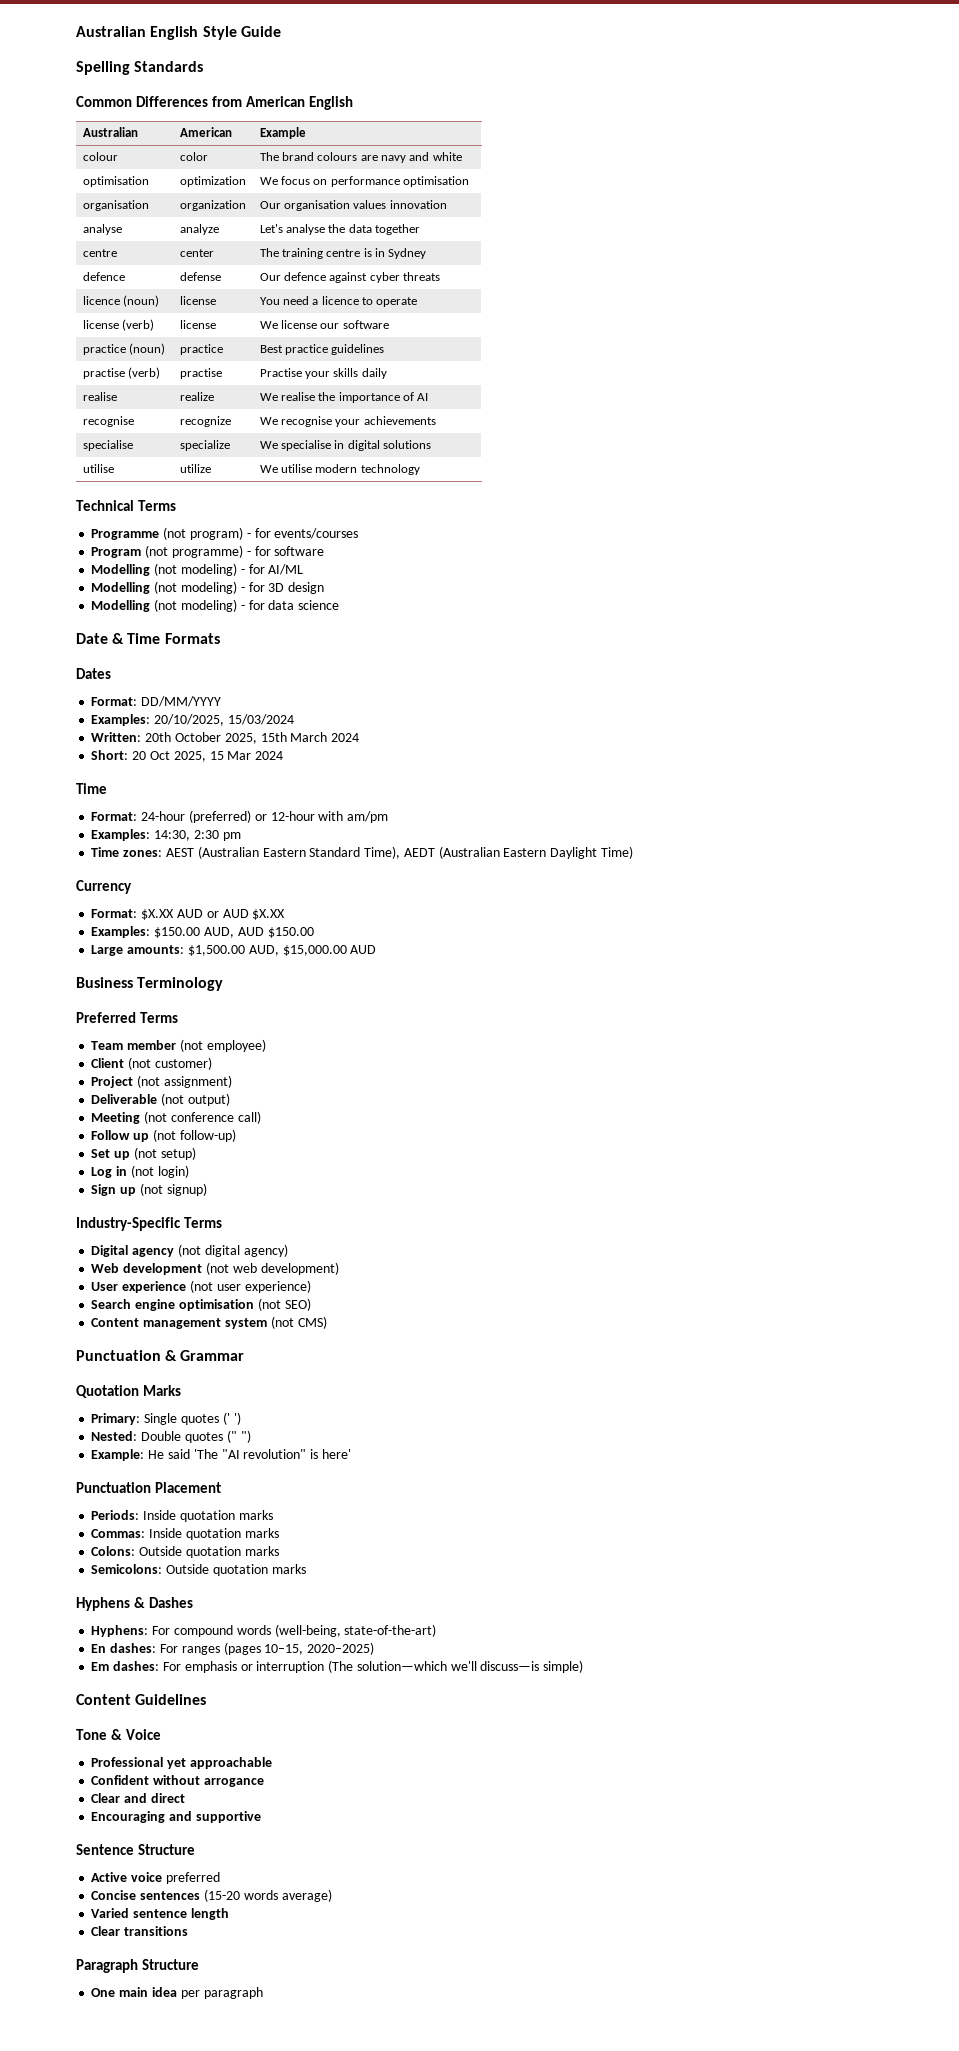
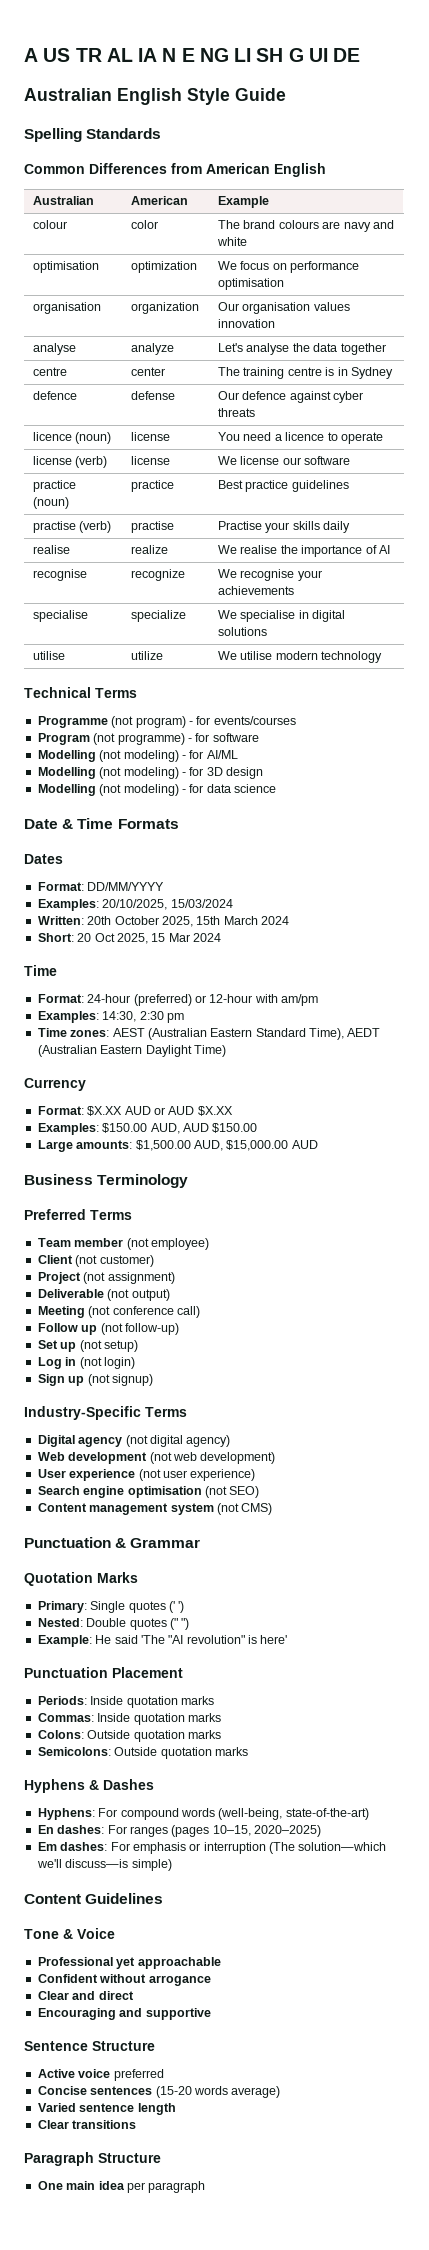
(76, 31) none -> [24,48,361,62] A US TR AL IA N E NG LI SH G UI DE //

